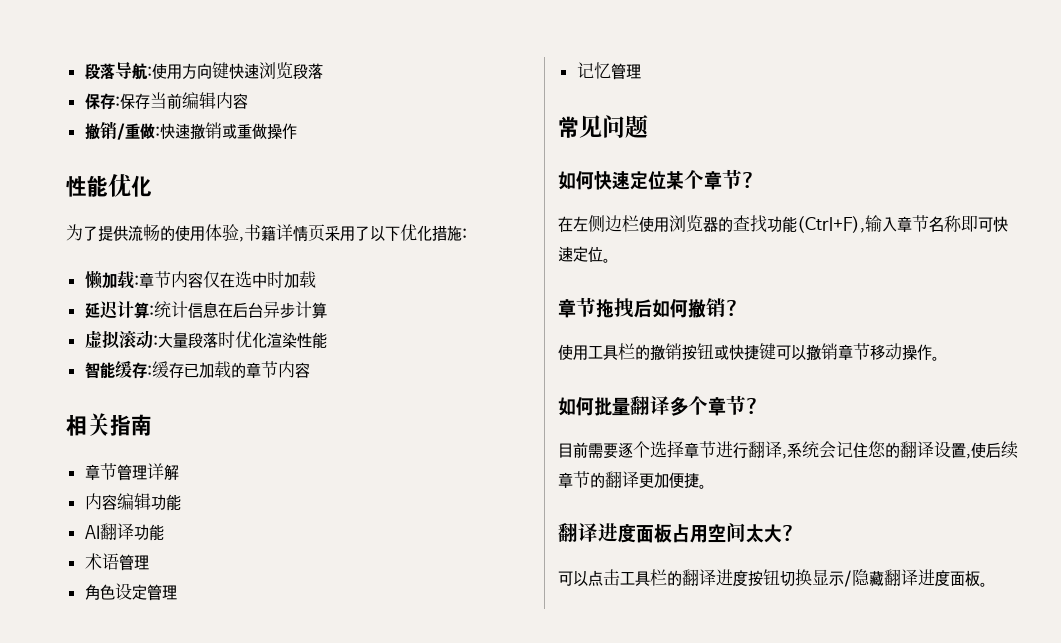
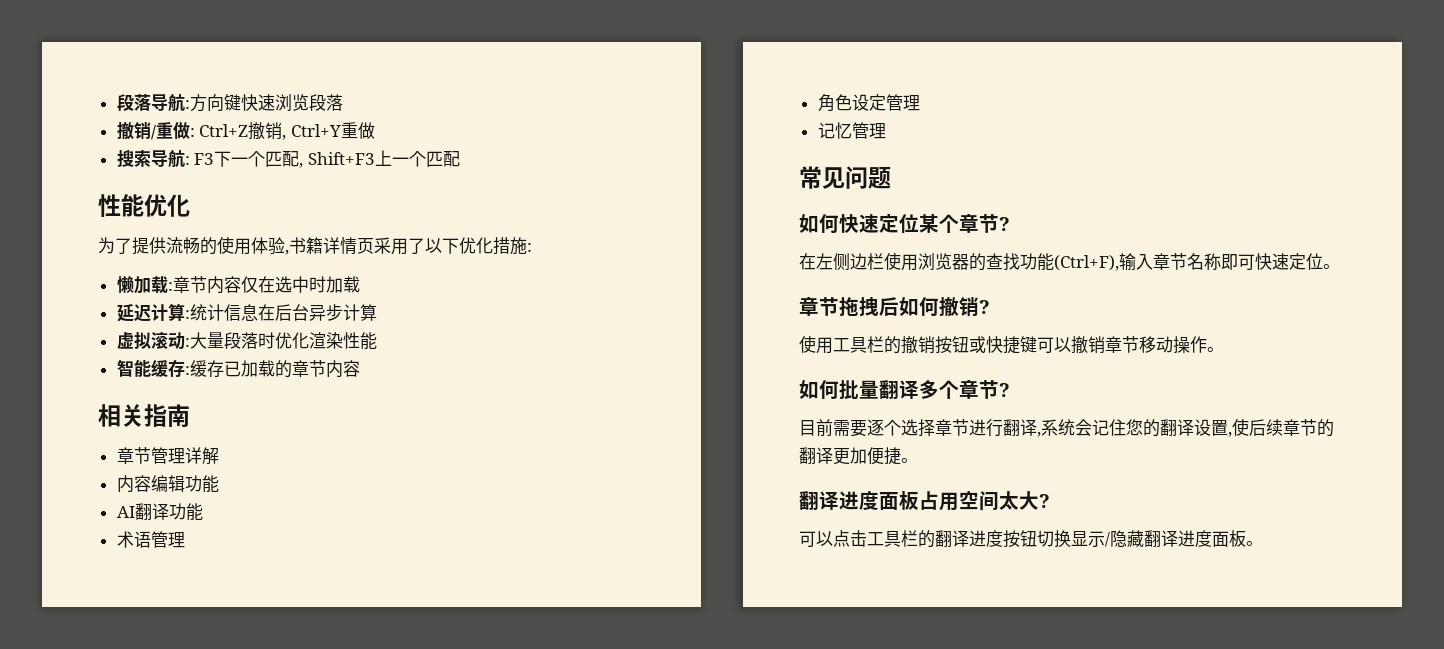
[151,63,182,79] 使用 -> (190, 104) none
[84,92,248,110] [84,121,297,140] 保存:保存当前编辑内容 // 撤销/重做:快速撤销或重做操作 -> [116,122,375,140] [116,150,460,168] 撤销/重做: Ctrl+Z撤销, Ctrl+Y重做 // 搜索导航: F3下一个匹配, Shift+F3上一个匹配

